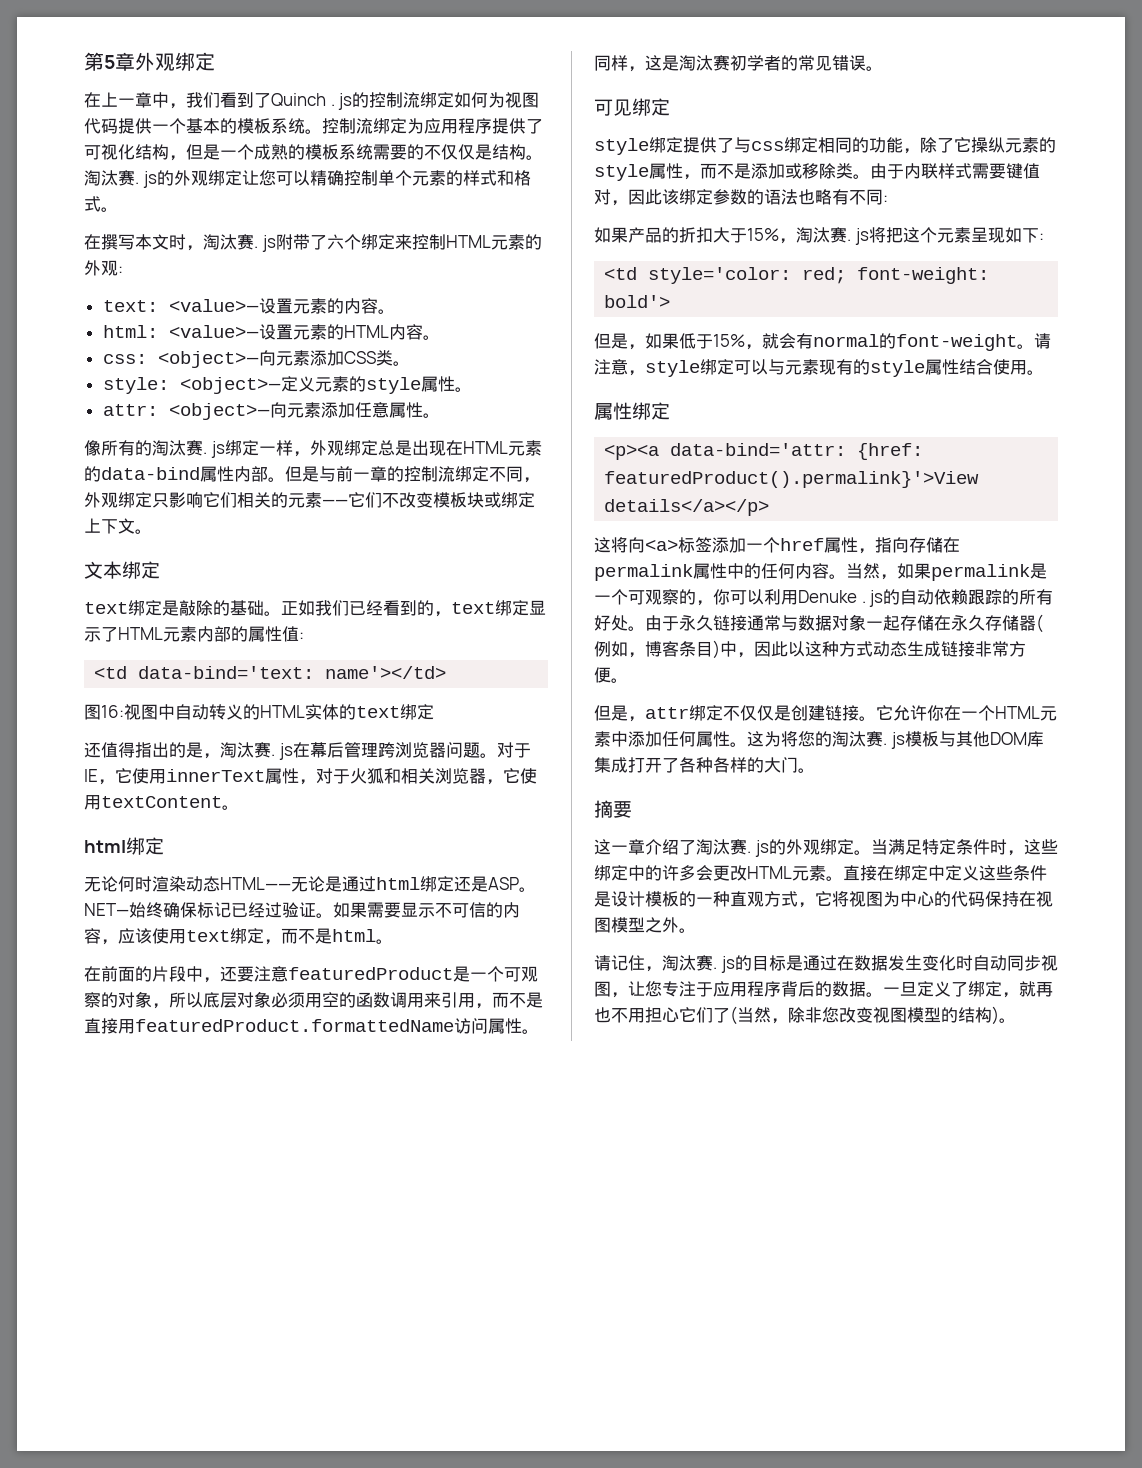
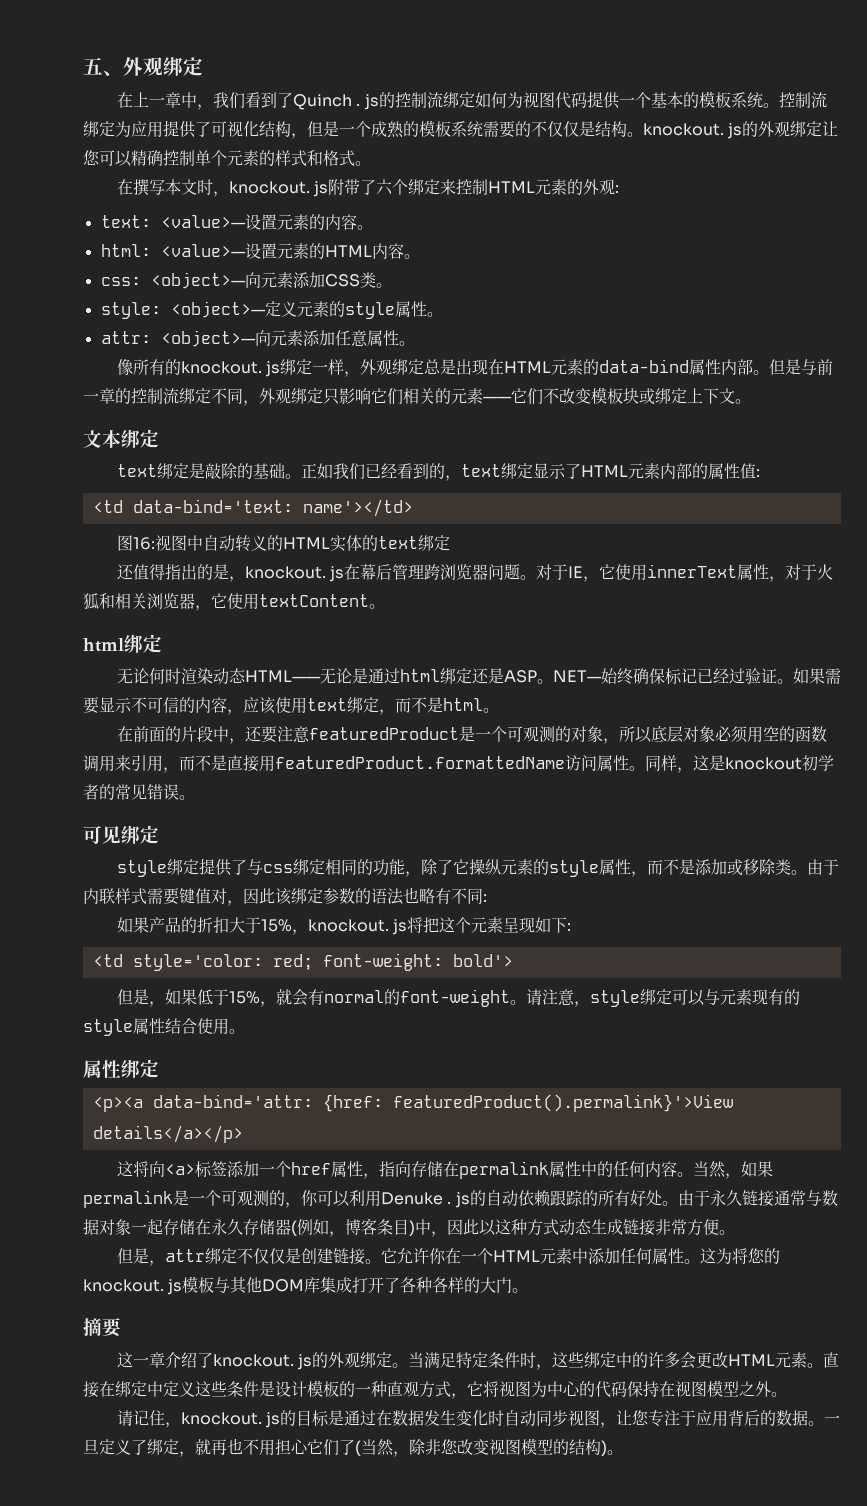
[84,52,135,71] 第5章 -> [83,57,123,76] 五、
[458,118,492,134] 程序 -> (163, 129) none
[84,170,139,186] 淘汰赛. -> [643,123,724,136] knockout.
[203,234,258,250] 淘汰赛. -> [228,181,310,194] knockout.
[152,440,207,456] 淘汰赛. -> [180,361,262,374] knockout.
[220,742,275,758] 淘汰赛. -> [244,566,326,579] knockout.
[84,992,101,1008] 察 -> [538,726,555,742] 测
[679,55,730,71] 淘汰赛 -> [725,757,802,770] knockout
[796,227,851,243] 淘汰赛. -> [307,919,389,932] knockout.
[662,589,679,605] 察 -> [253,1190,269,1206] 测
[832,731,887,747] 淘汰赛. -> [83,1279,164,1292] knockout.
[696,839,751,855] 淘汰赛. -> [212,1354,294,1367] knockout.
[662,955,717,971] 淘汰赛. -> [180,1412,262,1425] knockout.
[747,981,781,997] 程序 -> (729, 1418) none

